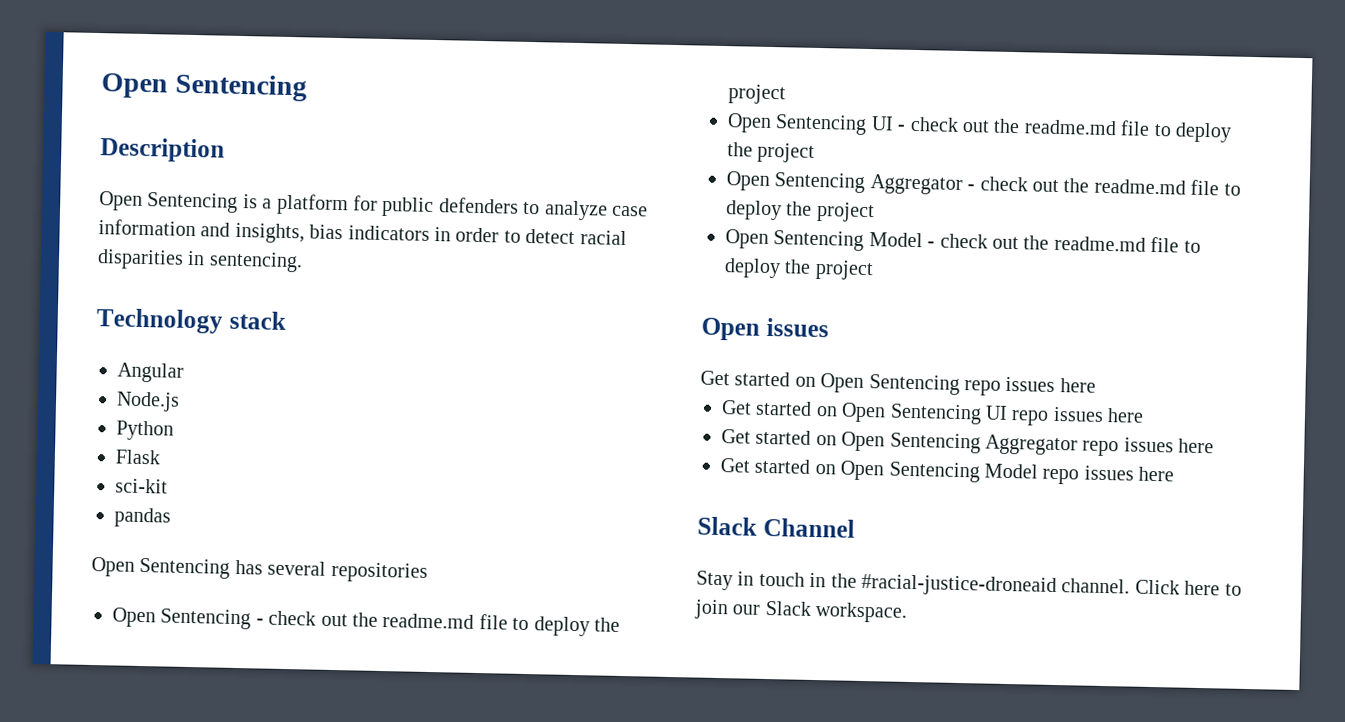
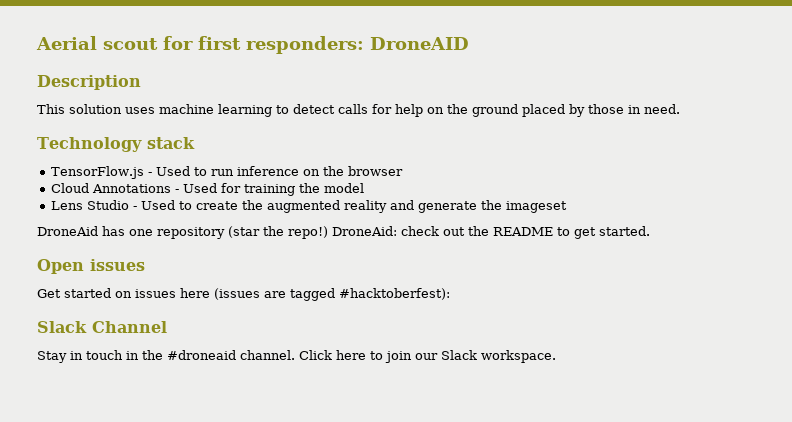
[101,73,307,102] [100,137,225,163] [99,191,648,221] [98,219,627,246] [97,249,303,273] [96,308,286,334] [117,362,184,383] [116,391,180,412] [116,420,174,441] [115,449,161,465] [115,478,168,494] [114,507,171,528] [91,556,428,583] [112,607,620,637] [728,84,786,105] [727,113,1232,143] [727,142,816,163] [726,171,1241,196] [725,200,875,223] [725,229,1201,253] [724,258,874,281] Open Sentencing // Description // Open Sentencing is a platform for public defenders to analyze case information and insights, bias indicators in order to detect racial disparities in sentencing. // Technology stack // Angular // Node.js // Python // Flask // sci-kit // pandas // Open Sentencing has several repositories // Open Sentencing - check out the readme.md file to deploy the project // Open Sentencing UI - check out the readme.md file to deploy the project // Open Sentencing Aggregator - check out the readme.md file to deploy the project // Open Sentencing Model - check out the readme.md file to deploy the project -> [36,36,469,54] [37,75,141,90] [37,104,680,117] [37,137,195,152] [50,166,403,179] [50,183,364,196] [50,200,567,213] [37,226,650,239] Aerial scout for first responders: DroneAID // Description // This solution uses machine learning to detect calls for help on the ground placed by those in need. // Technology stack // TensorFlow.js - Used to run inference on the browser // Cloud Annotations - Used for training the model // Lens Studio - Used to create the augmented reality and generate the imageset // DroneAid has one repository (star the repo!) DroneAid: check out the README to get started.
[820,373,1096,396] [721,400,1145,426] [721,429,1215,457] [720,458,1175,485] Open Sentencing repo issues here // Get started on Open Sentencing UI repo issues here // Get started on Open Sentencing Aggregator repo issues here // Get started on Open Sentencing Model repo issues here -> [135,288,450,301] issues here (issues are tagged #hacktoberfest):
[861,573,1057,598] #racial-justice-droneaid -> [167,350,236,360] #droneaid

